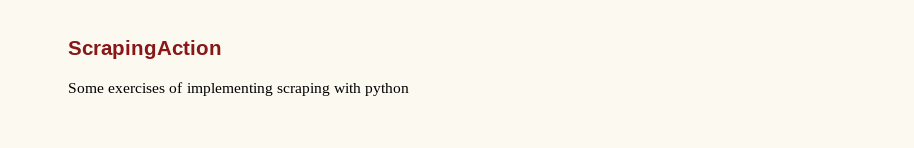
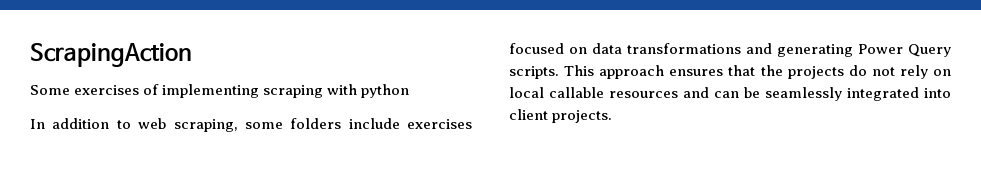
(410, 89) none -> [30,118,472,132] [509,43,951,57] [509,65,952,79] [509,87,951,101] [509,109,613,123] // In addition to web scraping, some folders include exercises focused on data transformations and generating Power Query scripts. This approach ensures that the projects do not rely on local callable resources and can be seamlessly integrated into client projects.

